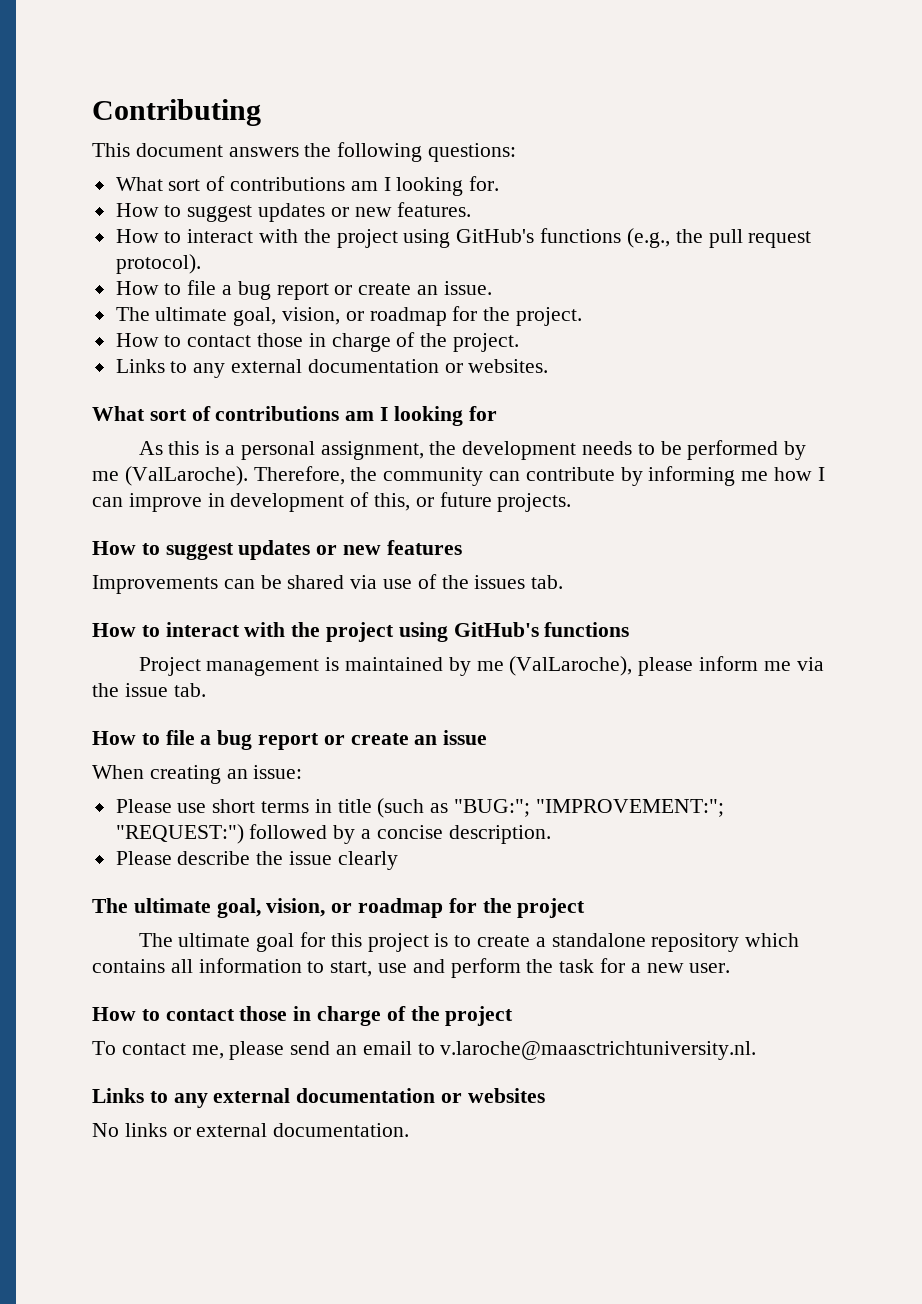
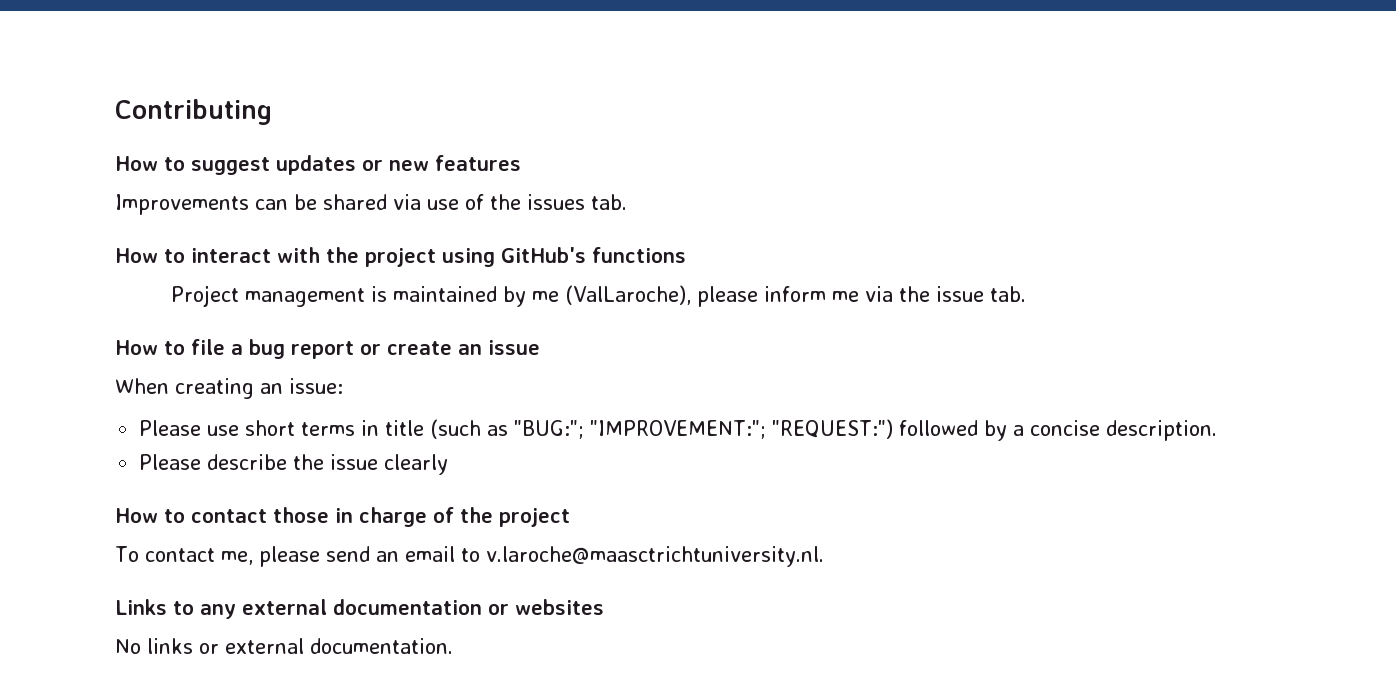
[92,142,517,162] [115,176,500,196] [115,202,472,222] [115,228,812,248] [115,254,201,274] [115,280,492,300] [115,306,583,326] [115,332,520,352] [115,359,549,378] [92,406,497,426] [138,440,807,460] [92,466,825,486] [92,492,572,512] // This document answers the following questions: // What sort of contributions am I looking for. // How to suggest updates or new features. // How to interact with the project using GitHub's functions (e.g., the pull request protocol). // How to file a bug report or create an issue. // The ultimate goal, vision, or roadmap for the project. // How to contact those in charge of the project. // Links to any external documentation or websites. // What sort of contributions am I looking for // As this is a personal assignment, the development needs to be performed by me (ValLaroche). Therefore, the community can contribute by informing me how I can improve in development of this, or future projects. -> (272, 112) none
[92,898,586,918] [138,932,800,952] [92,958,731,978] // The ultimate goal, vision, or roadmap for the project // The ultimate goal for this project is to create a standalone repository which contains all information to start, use and perform the task for a new user. -> (449, 464) none

